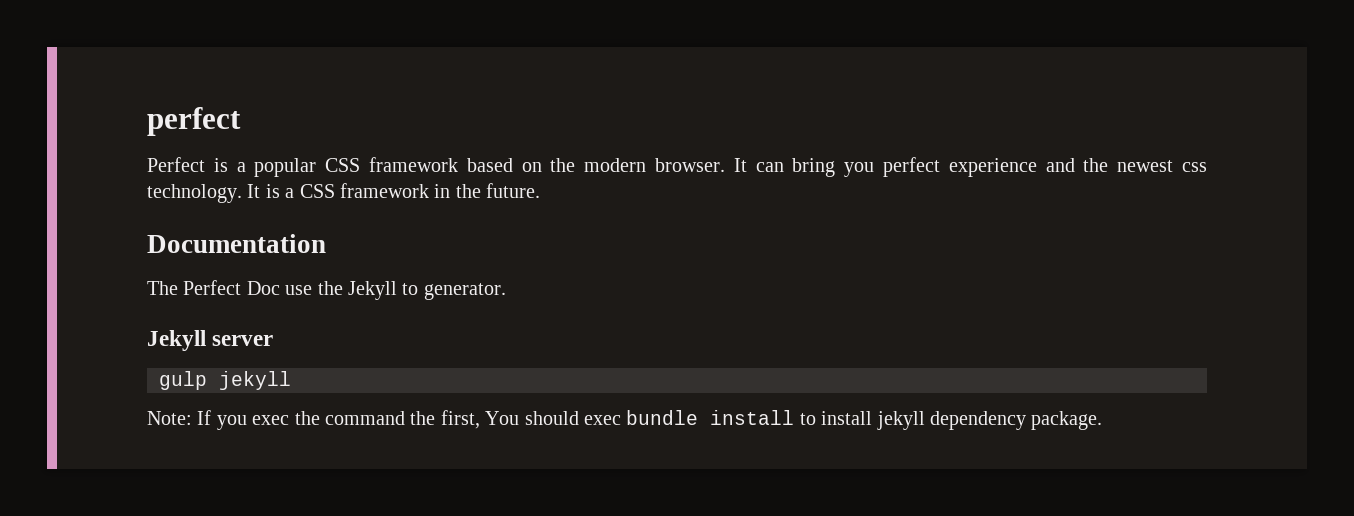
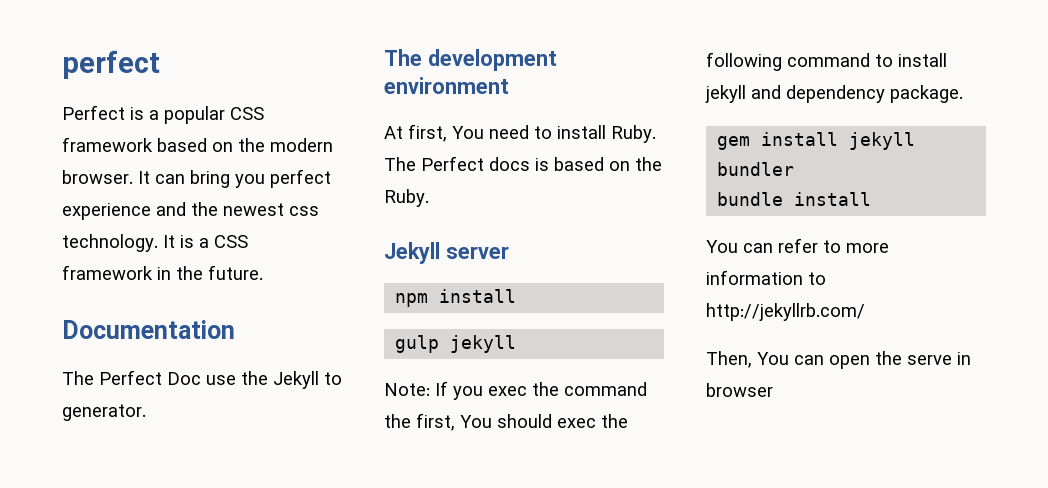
(506, 291) none -> [384,49,557,71] [384,77,509,94] [384,124,656,143] [384,156,662,171] [384,189,429,207] // The development environment // At first, You need to install Ruby. The Perfect docs is based on the Ruby.
(274, 340) none -> [395,289,517,307] // npm install
[626,410,795,425] bundle install -> [601,414,628,428] [706,52,870,71] the following command
(925, 420) none -> [751,85,781,99] and
(1103, 420) none -> [717,132,916,150] [717,162,795,176] [717,192,872,206] [706,238,889,253] [706,270,826,285] [706,303,865,321] [706,351,971,369] [706,383,773,397] // gem install jekyll bundler // bundle install // You can refer to more information to http://jekyllrb.com/ // Then, You can open the serve in browser

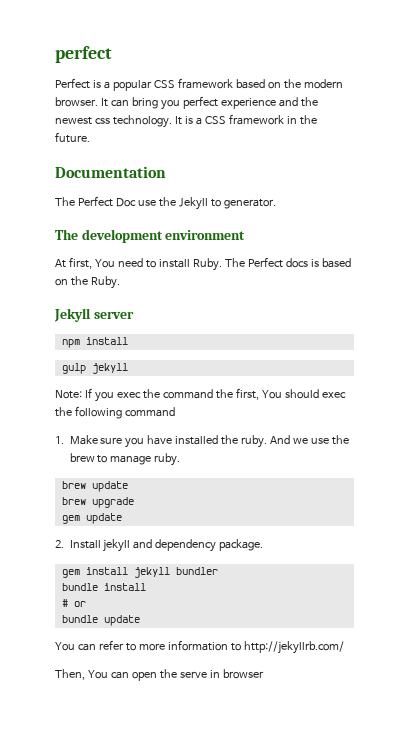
[875,53,947,67] to install -> [55,435,350,448] [69,453,181,466] [61,481,128,492] [61,497,134,508] [61,513,122,524] [55,540,101,549] // 1. Make sure you have installed the ruby. And we use the brew to manage ruby. // brew update // brew upgrade // gem update // 2. Install
(872, 199) none -> [61,599,86,607] [61,615,140,626] // # or // bundle update

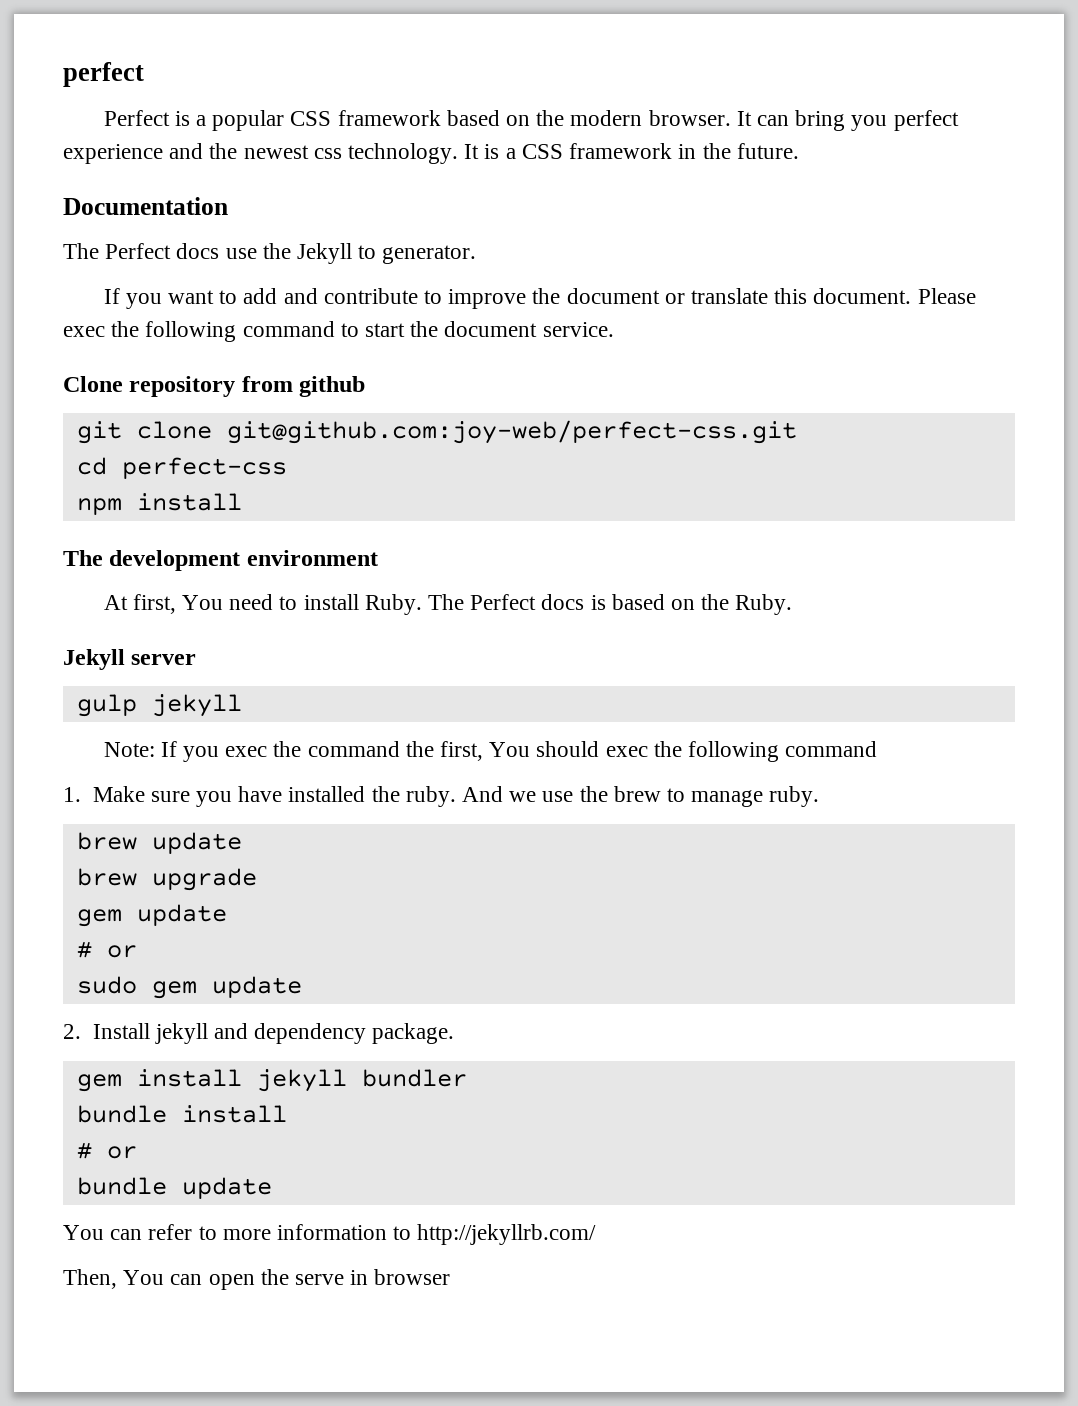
[115,198,136,207] Doc -> [176,243,220,259] docs
(276, 204) none -> [103,288,976,309] [63,321,614,342] [63,376,366,397] [76,420,797,444] [76,457,287,479] [76,493,242,515] // If you want to add and contribute to improve the document or translate this document. Please exec the following command to start the document service. // Clone repository from github // git clone git@github.com:joy-web/perfect-css.git // cd perfect-css // npm install
[61,337,128,348] // npm install -> (197, 659) none
(122, 518) none -> [76,941,137,958] [76,976,302,999] // # or // sudo gem update

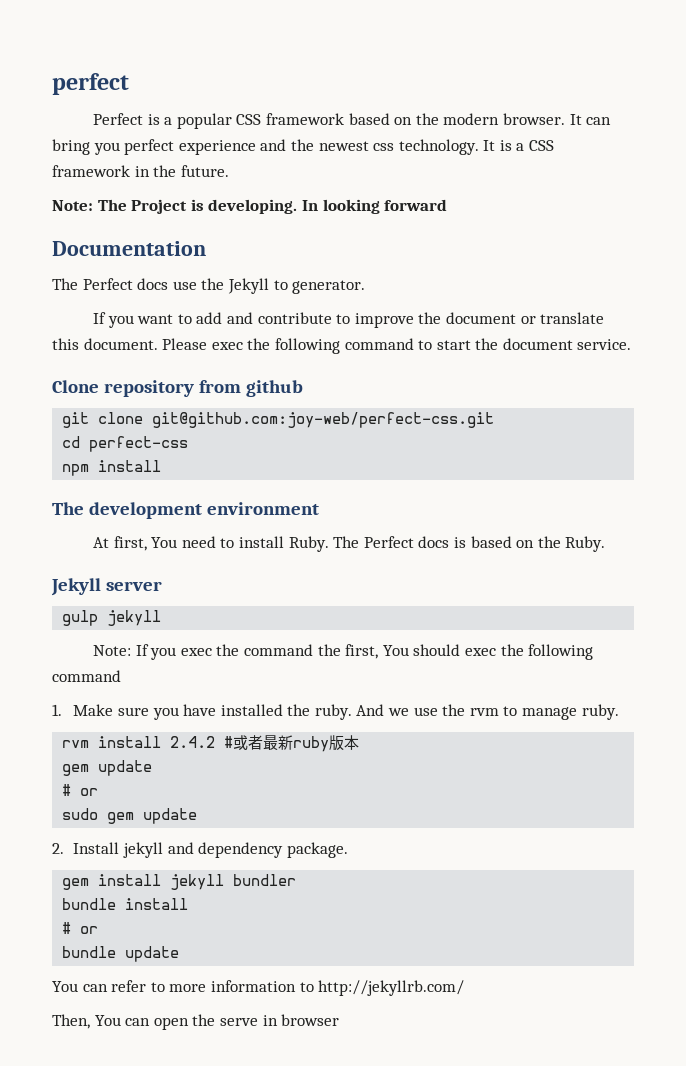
(799, 151) none -> [52,199,448,214] // Note: The Project is developing. In looking forward
[613,786,661,802] brew -> [469,708,499,716] rvm
[76,832,242,854] [76,868,257,891] brew update // brew upgrade -> [62,735,360,752] rvm install 2.4.2 #或者最新ruby版本

